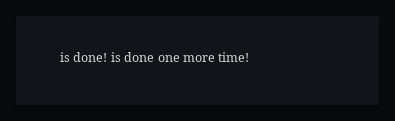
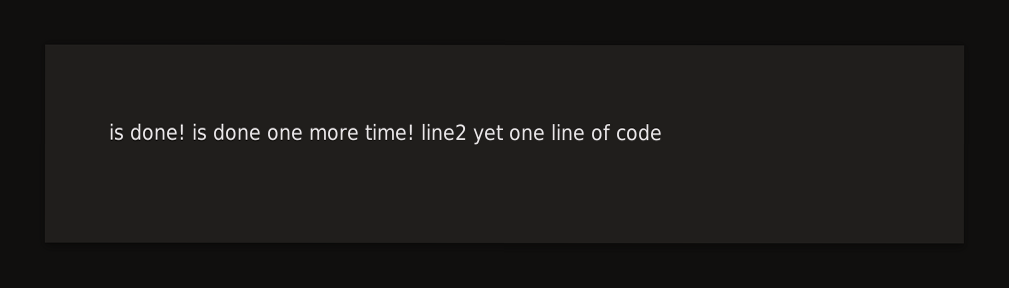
(250, 57) none -> [421,123,663,145] line2 yet one line of code

